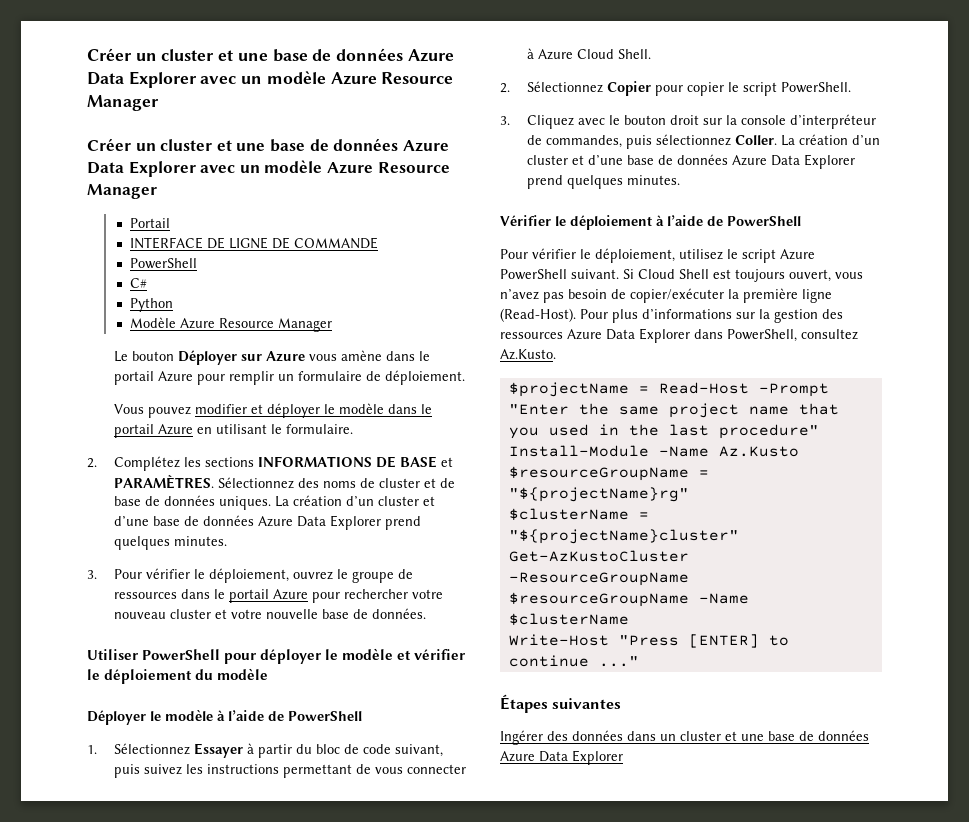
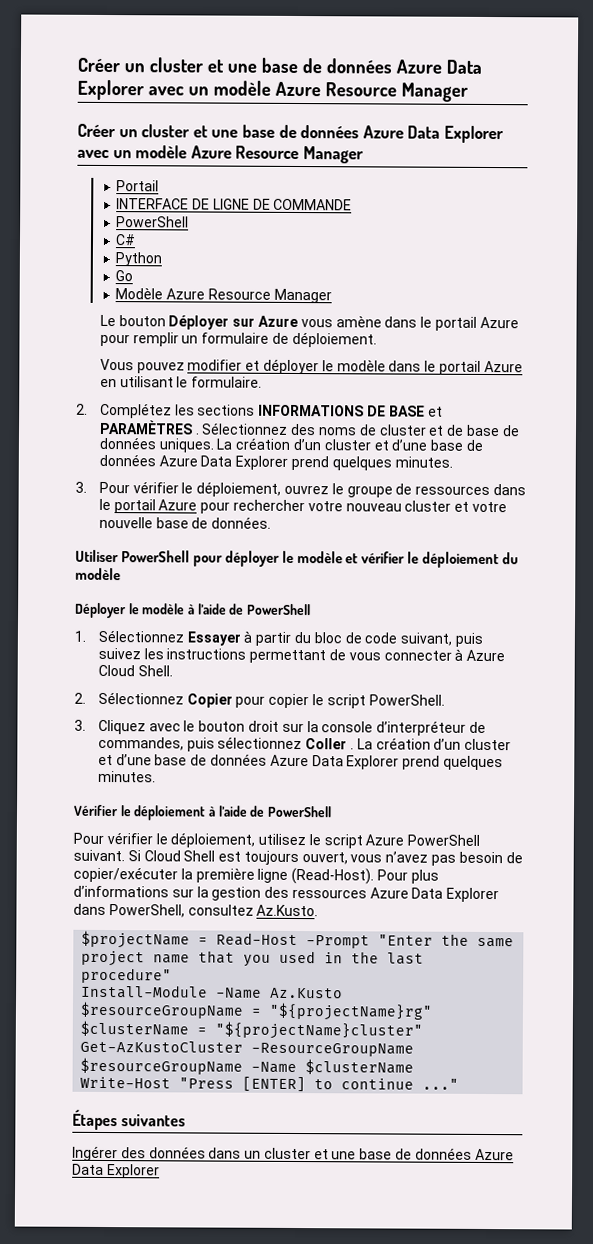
(173, 305) none -> [115,270,134,282] // Go
[113,474,214,489] PARAMÈTRES. -> [98,419,199,435] PARAMÈTRES .
[734,135,777,145] Coller. -> [305,738,354,750] Coller .

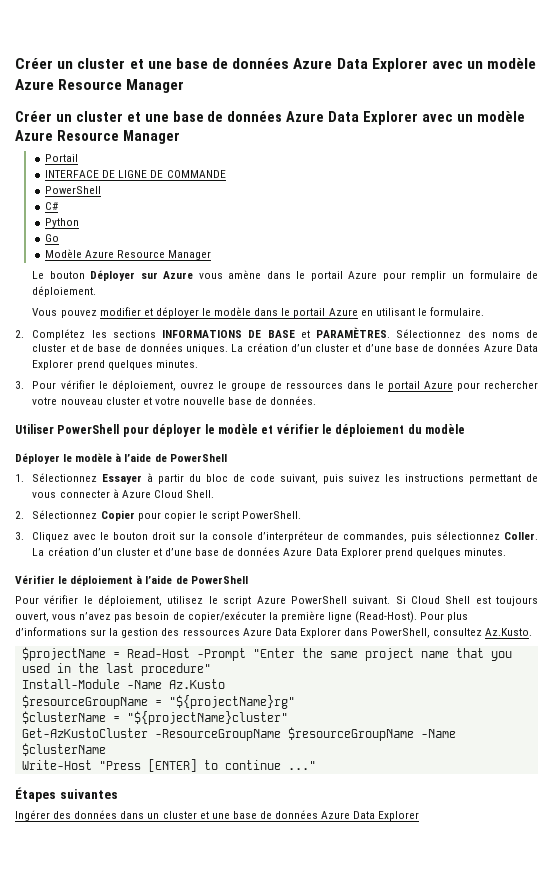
[98,419,199,435] PARAMÈTRES . -> [316,327,391,338] PARAMÈTRES.
[305,738,354,750] Coller . -> [504,532,538,540] Coller.

